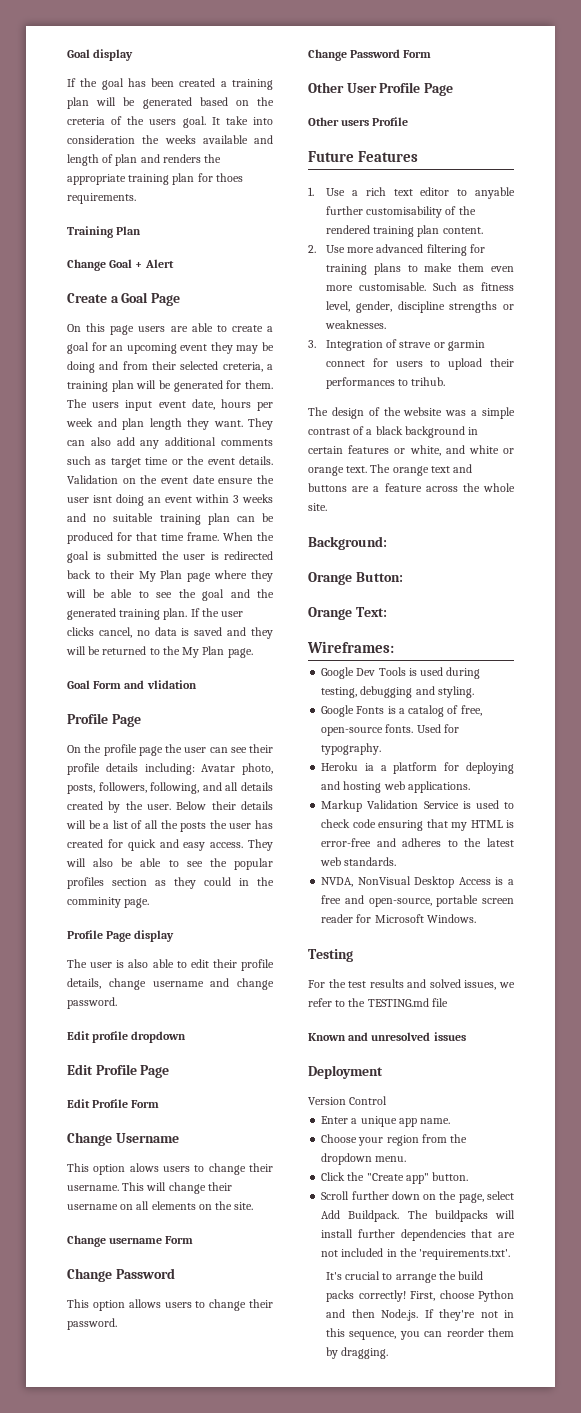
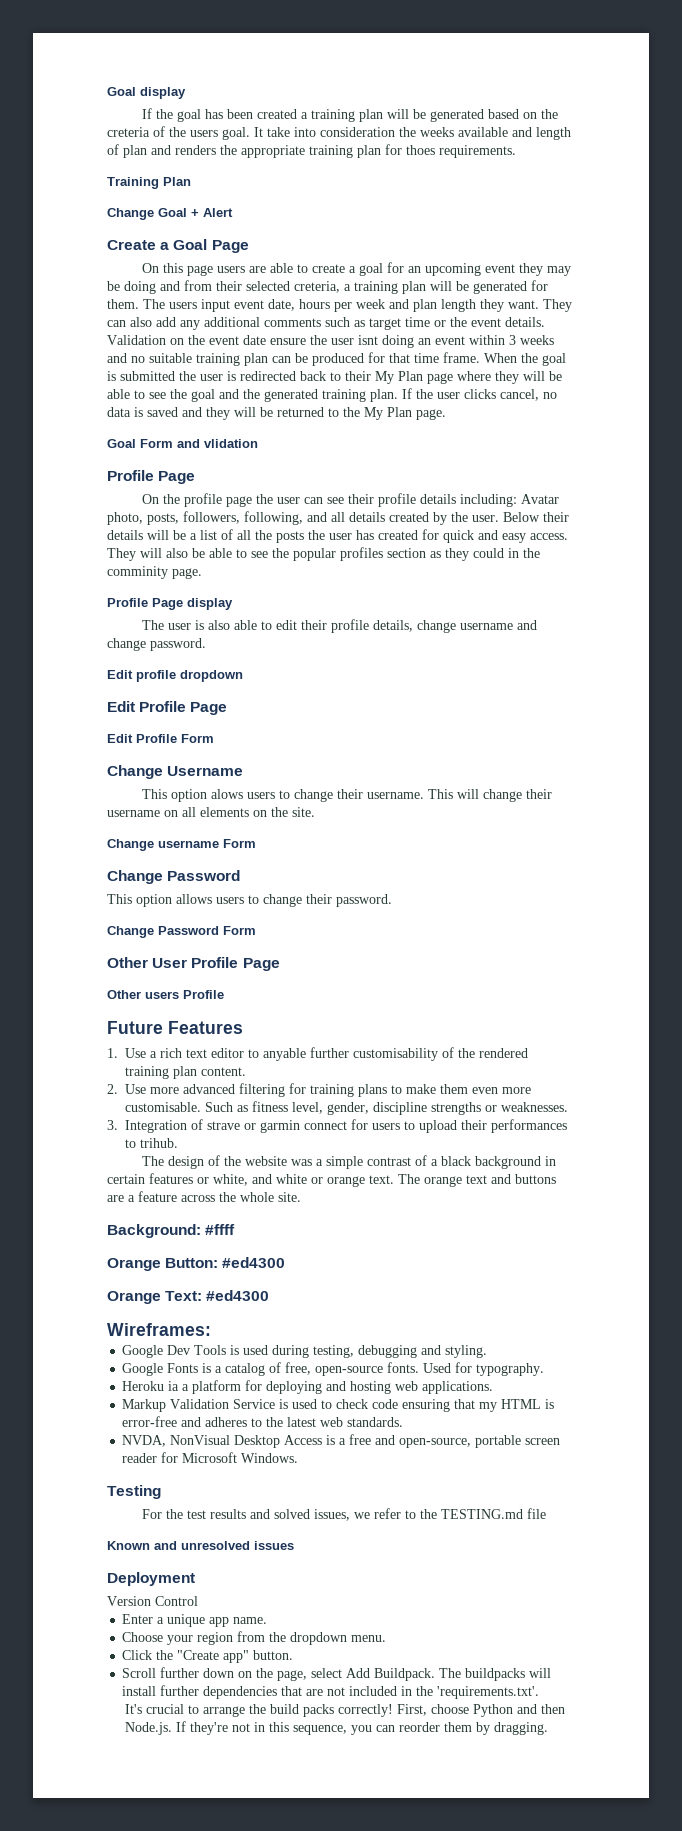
(387, 543) none -> [205,1224,236,1235] #ffff
(403, 577) none -> [222,1257,286,1268] #ed4300
(387, 612) none -> [206,1290,270,1301] #ed4300

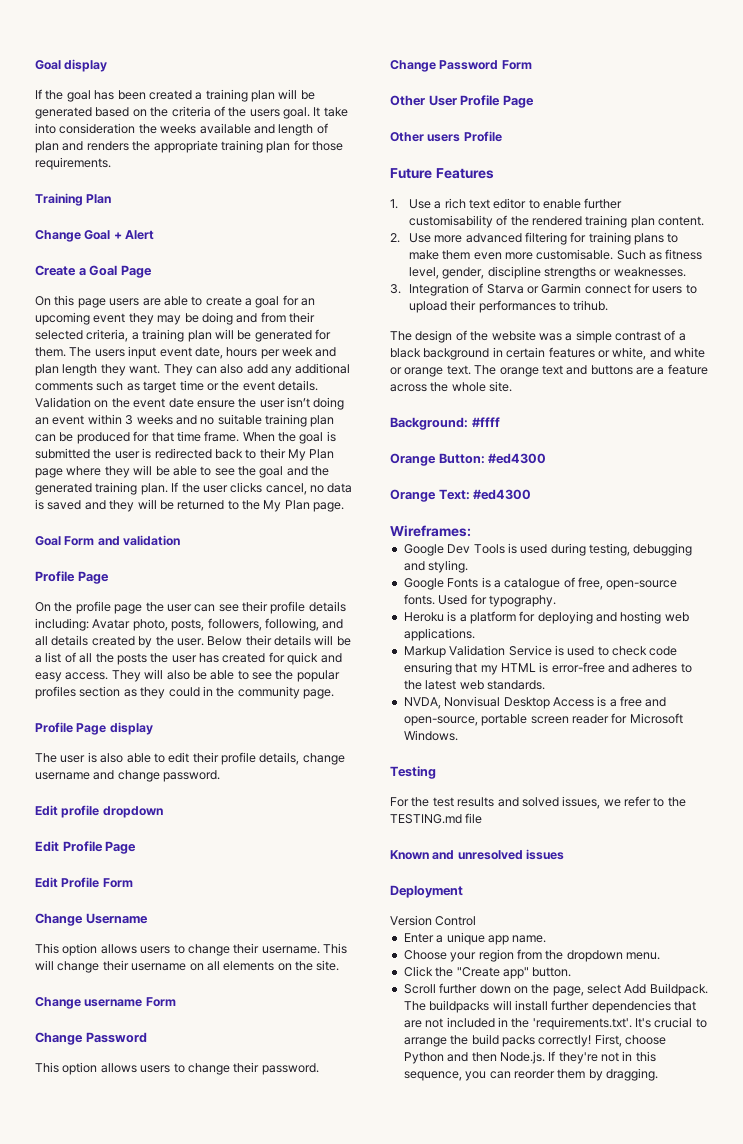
[107,127,150,137] creteria -> [171,106,211,117] criteria
[406,145,435,155] thoes -> [312,141,343,151] those
[294,281,340,293] creteria, -> [86,329,129,342] criteria,
[358,335,378,345] isnt -> [287,397,310,408] isn’t
[204,439,258,448] vlidation -> [123,535,181,546] validation
[107,566,168,579] comminity -> [237,686,300,699] community
[211,789,244,799] alows -> [100,944,137,954] allows
[263,1048,307,1061] anyable -> [543,199,582,209] enable
[207,1120,301,1133] strave or garmin -> [486,283,582,294] Starva or Garmin
[225,1363,266,1376] catalog -> [504,578,561,590] catalogue
[168,1381,180,1391] ia -> [447,611,457,622] is
[170,1435,231,1445] NonVisual -> [444,696,501,707] Nonvisual
(540, 1692) // -> (632, 1023) none

